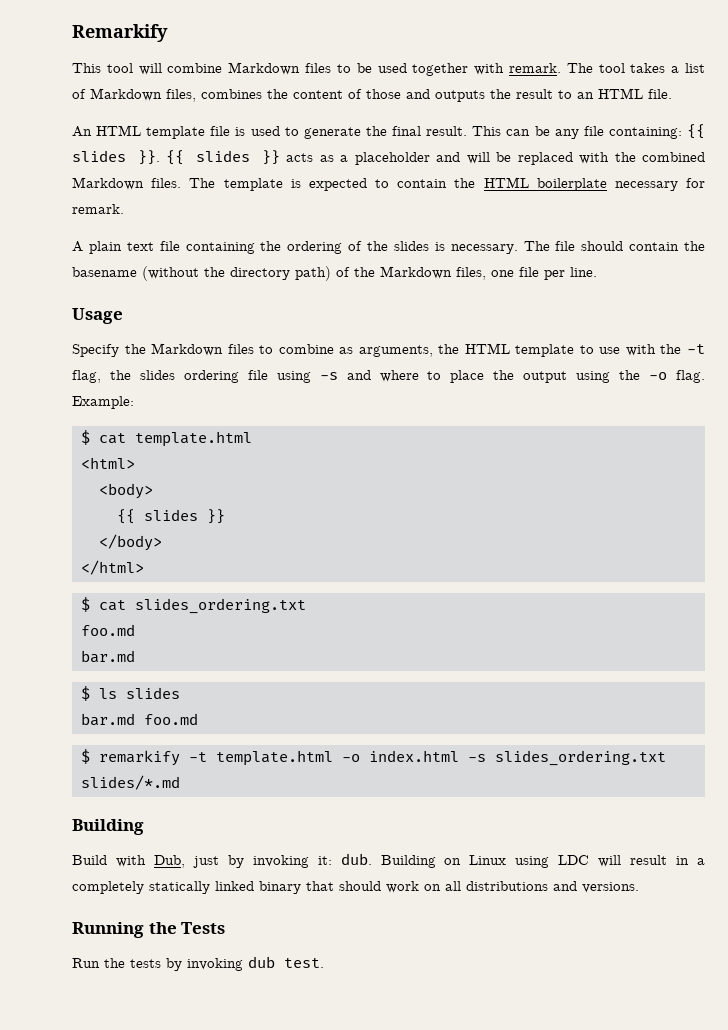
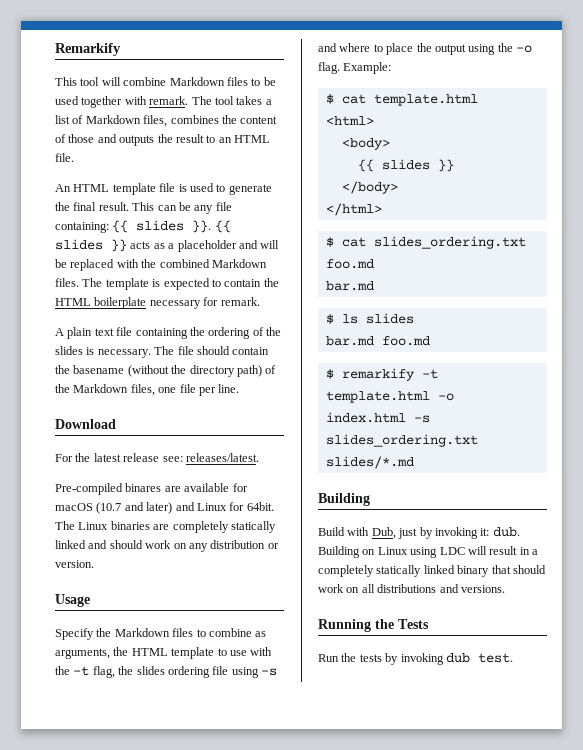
(597, 272) none -> [55,419,116,429] [55,453,259,462] [55,483,248,495] [55,502,274,514] [55,521,276,533] [55,540,279,552] [55,560,94,568] // Download // For the latest release see: releases/latest. // Pre-compiled binares are available for macOS (10.7 and later) and Linux for 64bit. The Linux binaries are completely statically linked and should work on any distribution or version.

